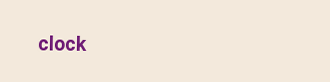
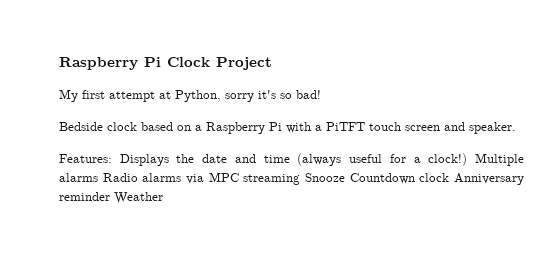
[37,35,88,51] clock -> [59,57,272,70] [59,89,321,102] [59,122,516,134] [59,153,524,166] [59,172,524,185] [59,192,163,204] Raspberry Pi Clock Project // My first attempt at Python, sorry it's so bad! // Bedside clock based on a Raspberry Pi with a PiTFT touch screen and speaker. // Features: Displays the date and time (always useful for a clock!) Multiple alarms Radio alarms via MPC streaming Snooze Countdown clock Anniversary reminder Weather

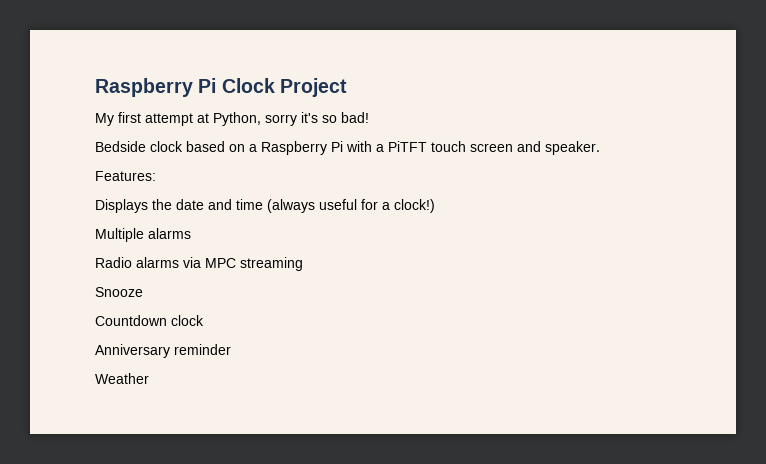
(112, 158) none -> (156, 176) //
(468, 159) none -> (435, 206) //
(98, 177) none -> (191, 233) //
(301, 179) none -> (303, 264) //
(345, 177) none -> (143, 292) //
(450, 177) none -> (204, 320) //
(110, 196) none -> (231, 349) //

